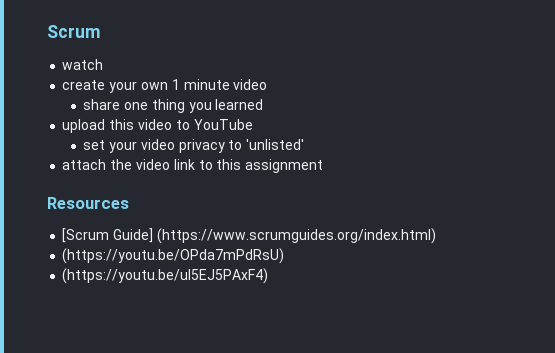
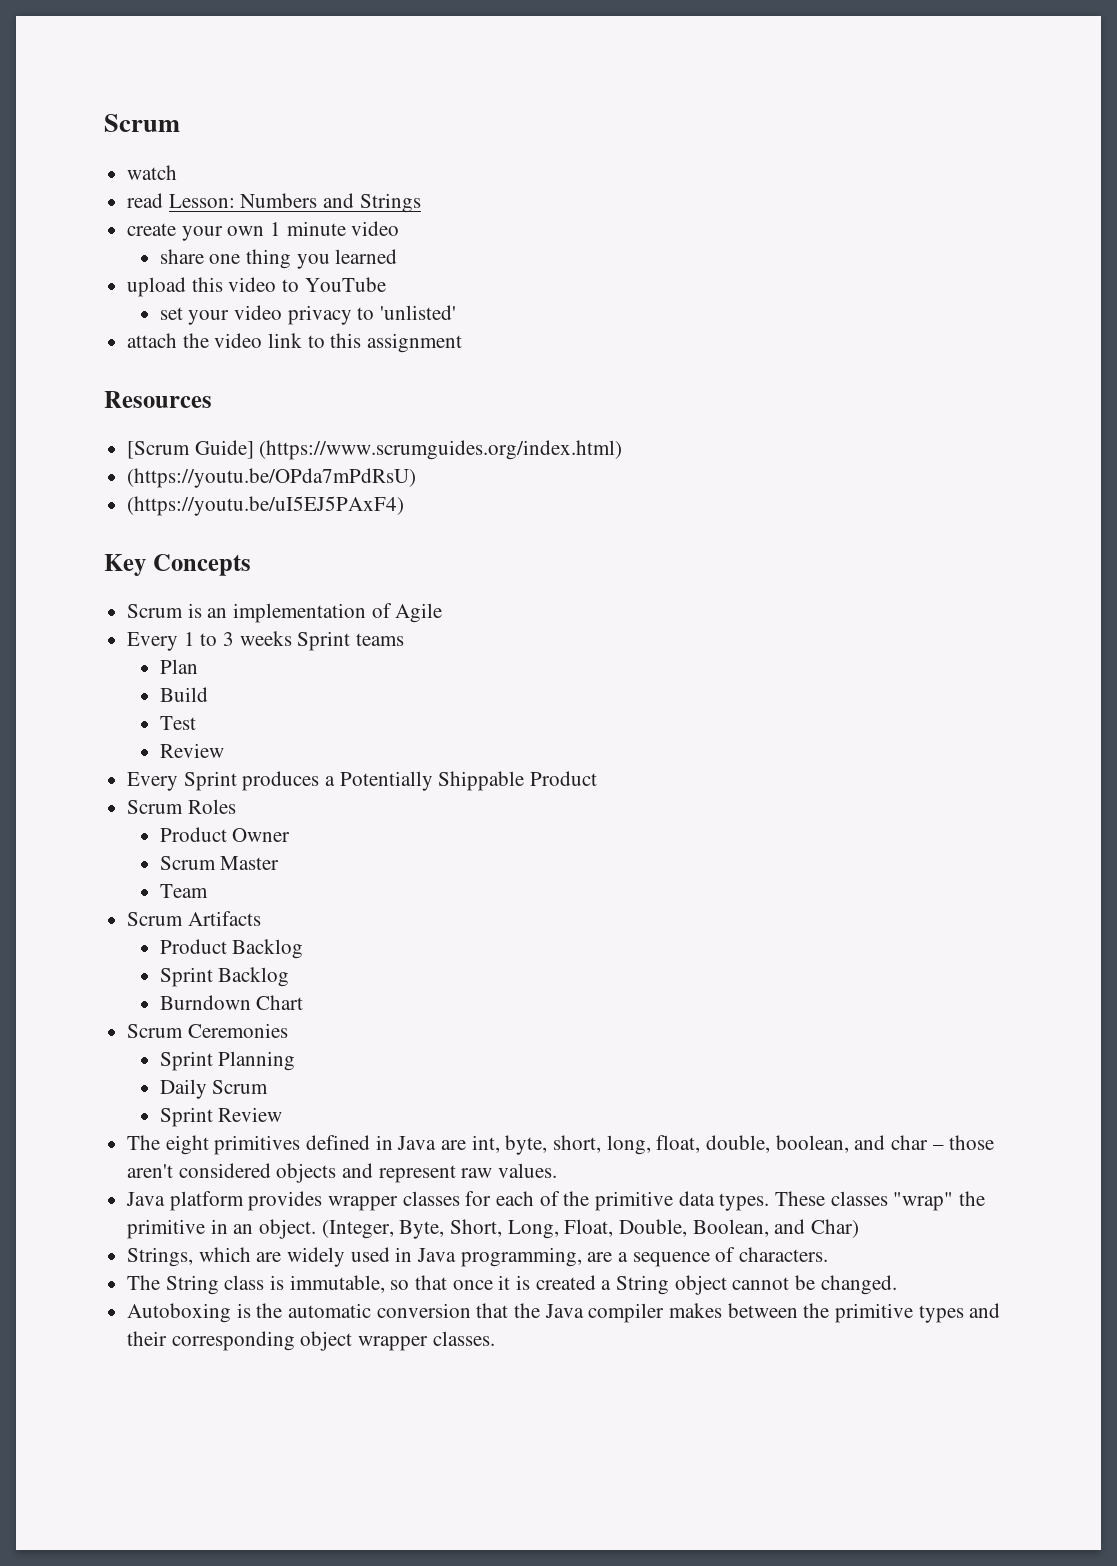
(104, 64) none -> [127,193,421,213] // read Lesson: Numbers and Strings
(269, 276) none -> [104,554,251,576] [127,603,443,623] [127,631,405,651] [159,659,198,674] [159,687,208,702] [159,716,196,730] [159,743,224,758] [127,771,598,791] [127,799,236,814] [159,827,291,842] [159,856,280,870] [159,884,208,898] [127,911,261,926] [159,939,304,959] [159,967,290,987] [159,995,304,1010] [127,1023,288,1038] [159,1051,296,1071] [159,1079,269,1099] [159,1107,283,1127] [127,1135,995,1155] [127,1163,558,1183] [126,1191,986,1211] [127,1219,860,1239] [127,1247,829,1267] [127,1275,897,1295] [127,1303,1001,1323] [127,1331,495,1351] // Key Concepts // Scrum is an implementation of Agile // Every 1 to 3 weeks Sprint teams // Plan // Build // Test // Review // Every Sprint produces a Potentially Shippable Product // Scrum Roles // Product Owner // Scrum Master // Team // Scrum Artifacts // Product Backlog // Sprint Backlog // Burndown Chart // Scrum Ceremonies // Sprint Planning // Daily Scrum // Sprint Review // The eight primitives defined in Java are int, byte, short, long, float, double, boolean, and char – those aren't considered objects and represent raw values. // Java platform provides wrapper classes for each of the primitive data types. These classes "wrap" the primitive in an object. (Integer, Byte, Short, Long, Float, Double, Boolean, and Char) // Strings, which are widely used in Java programming, are a sequence of characters. // The String class is immutable, so that once it is created a String object cannot be changed. // Autoboxing is the automatic conversion that the Java compiler makes between the primitive types and their corresponding object wrapper classes.

